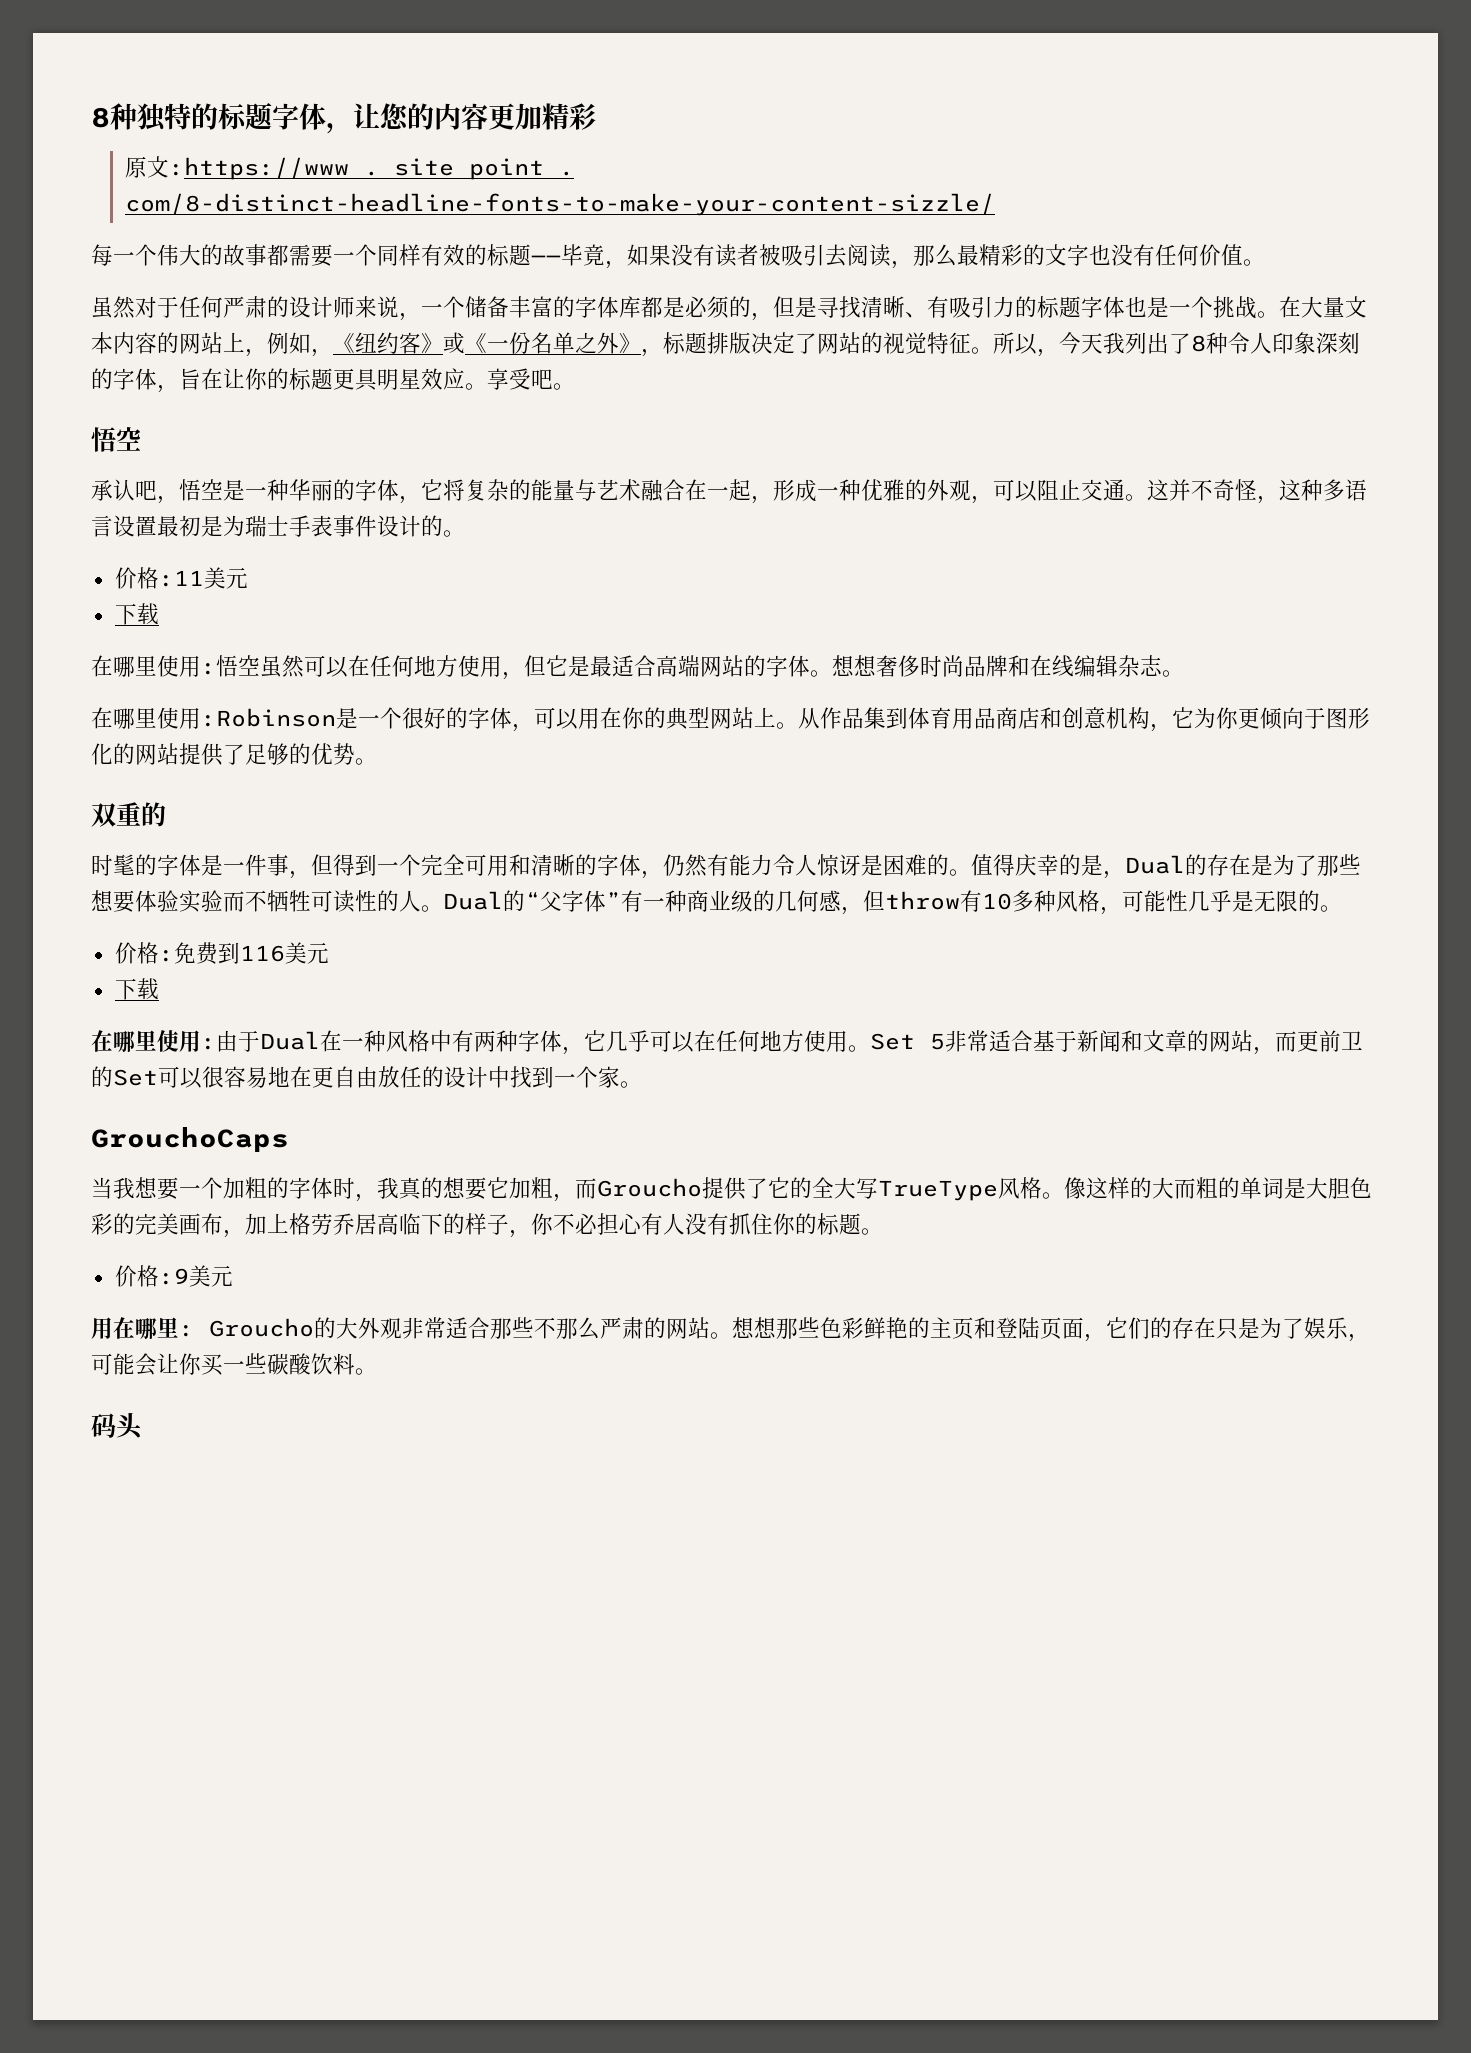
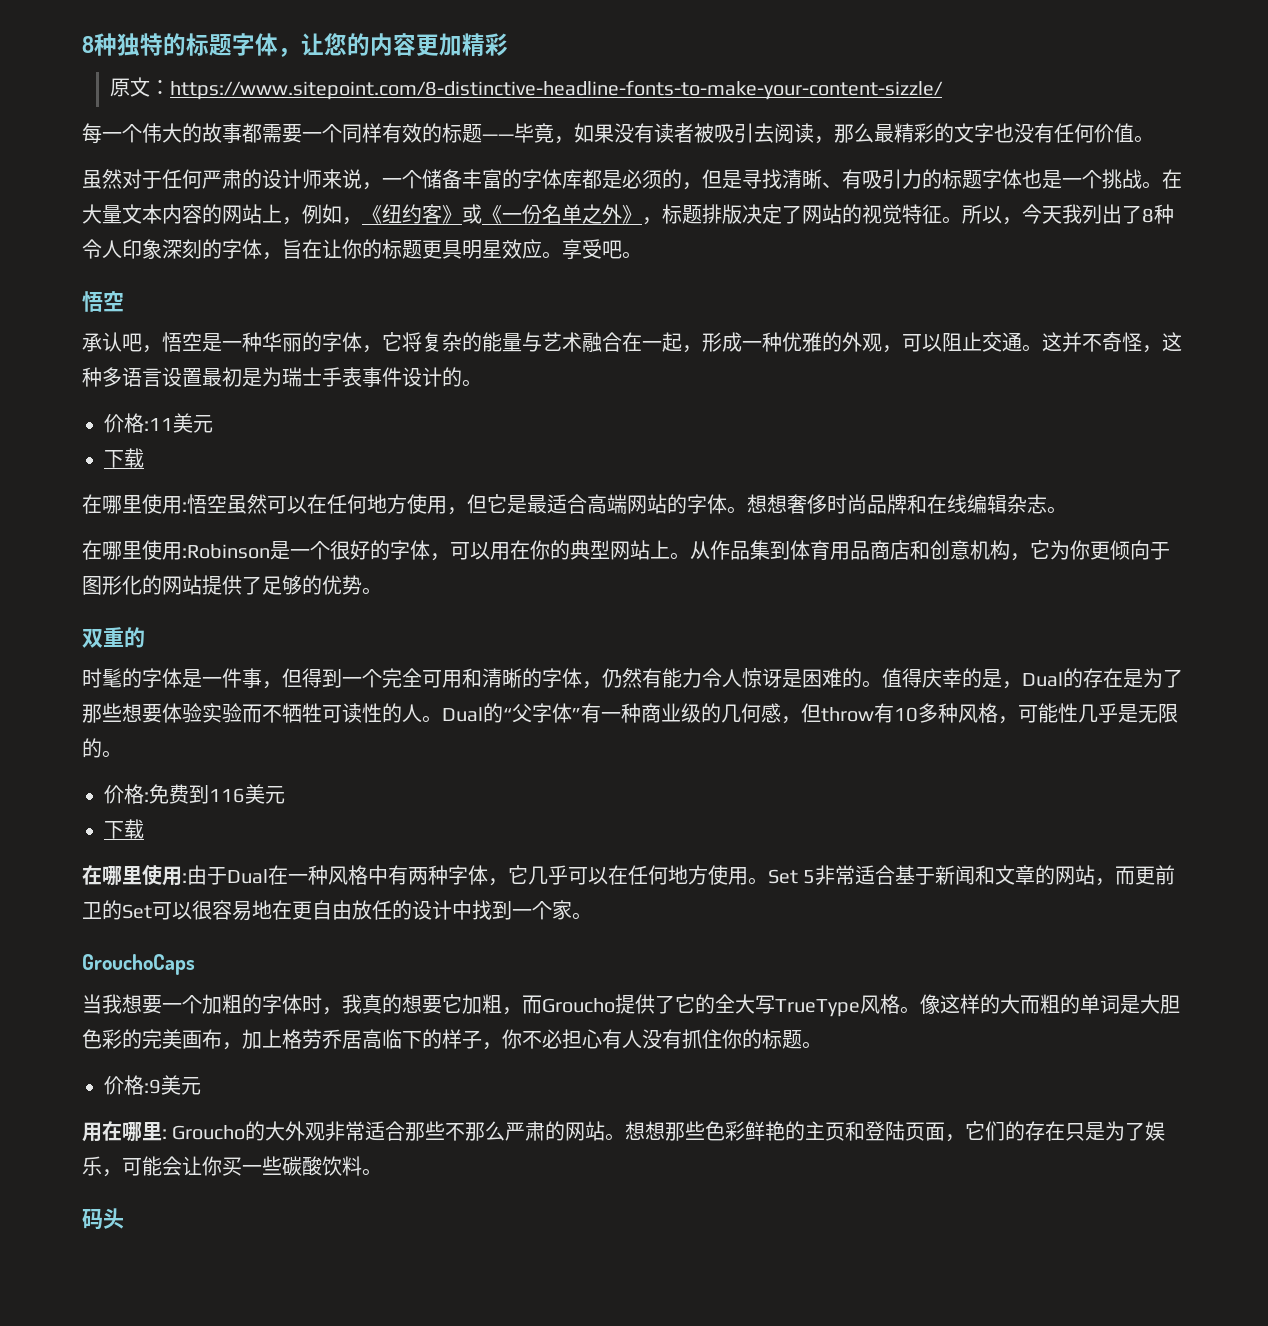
[168,157,574,180] [124,193,995,216] :https://www . site point . com/8-distinct-headline-fonts-to-make-your-content-sizzle/ -> [149,80,943,100] ：https://www.sitepoint.com/8-distinctive-headline-fonts-to-make-your-content-sizzle/

